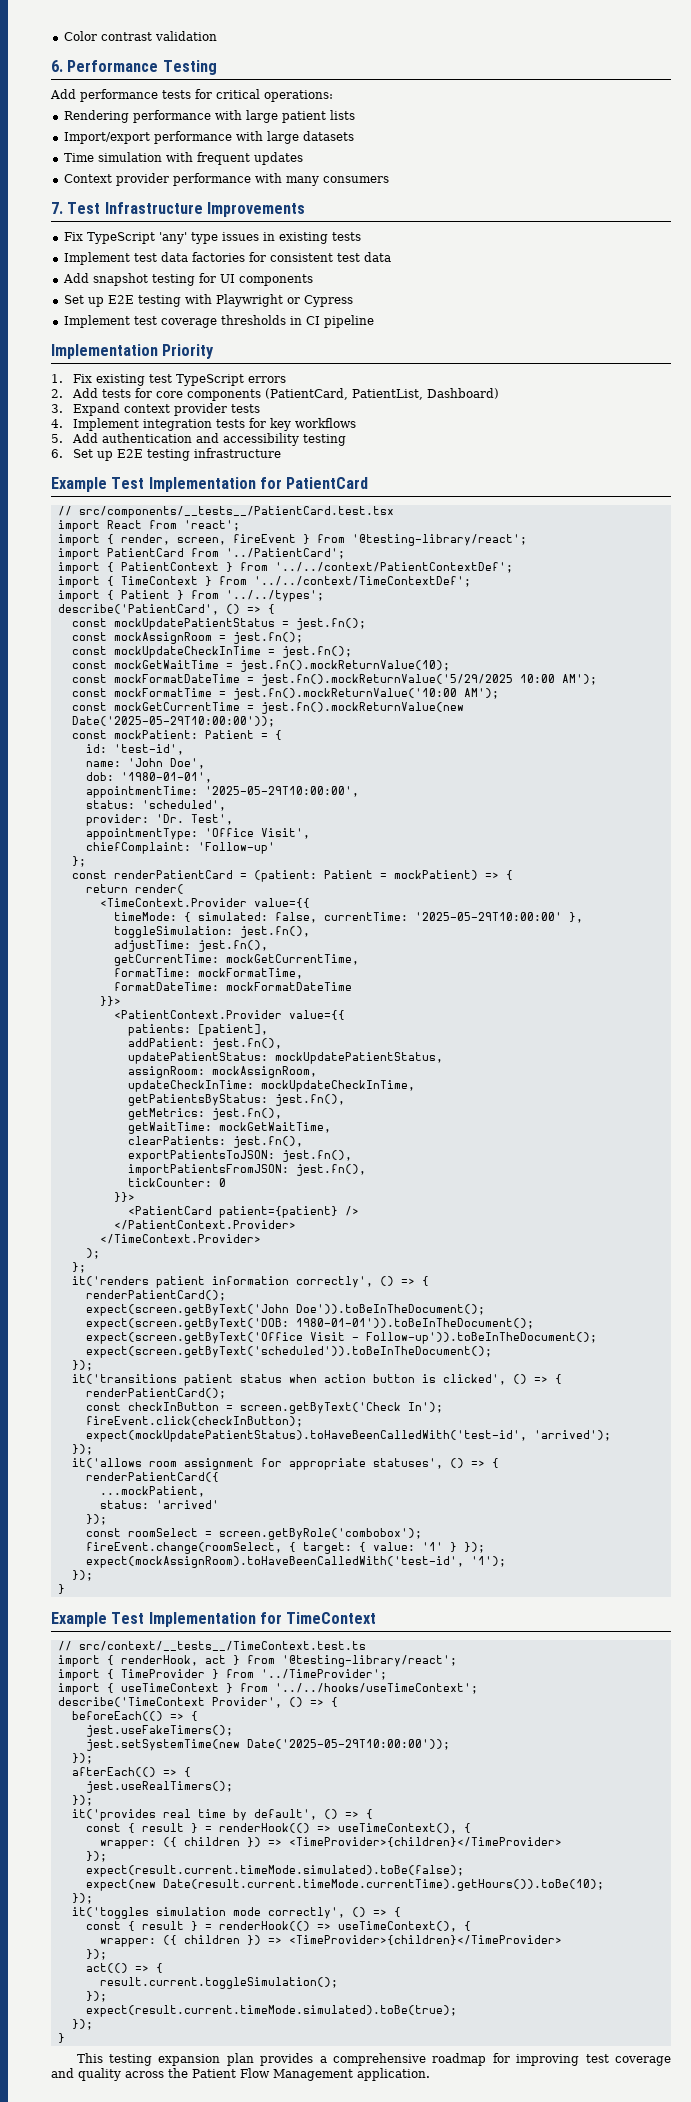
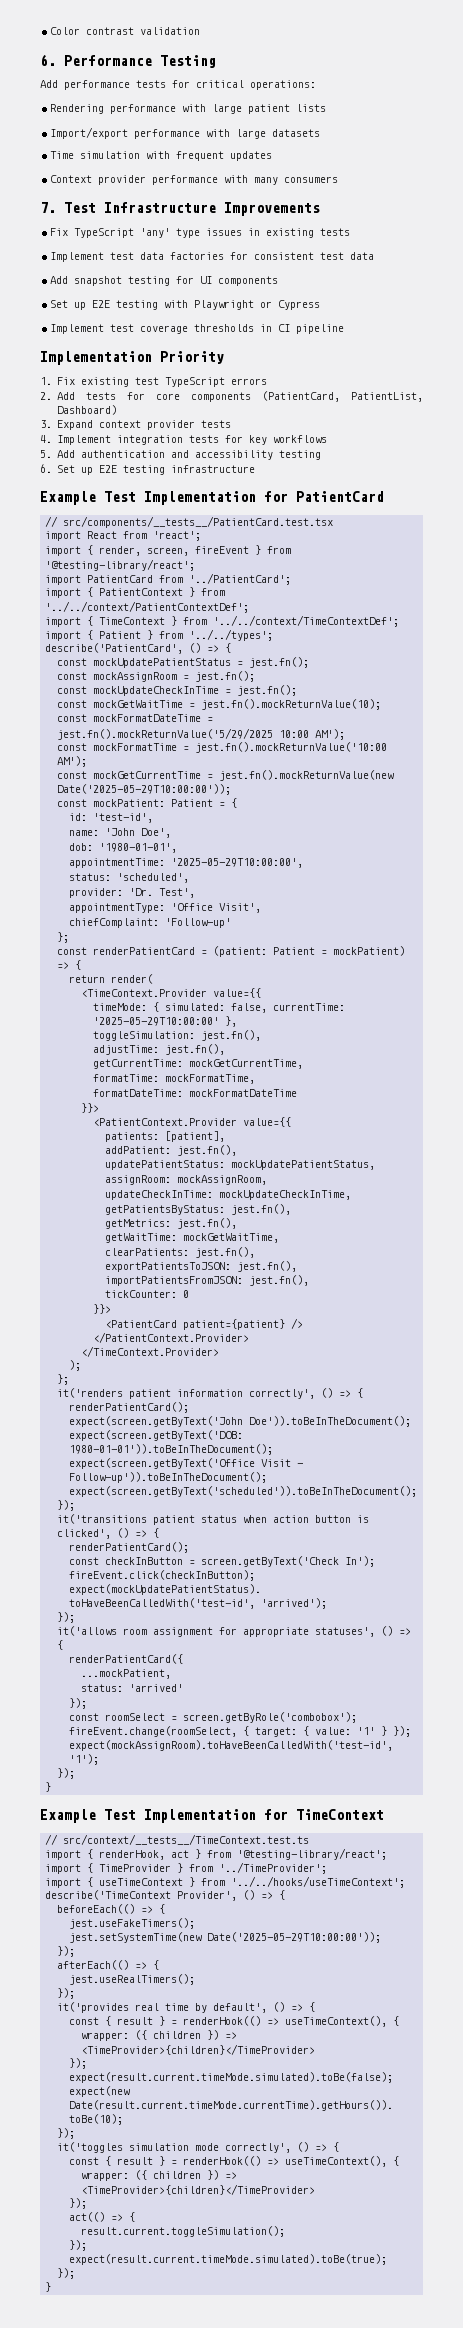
[76,2053,671,2066] [51,2068,430,2081] // This testing expansion plan provides a comprehensive roadmap for improving test coverage and quality across the Patient Flow Management application. -> (52, 2287) none

